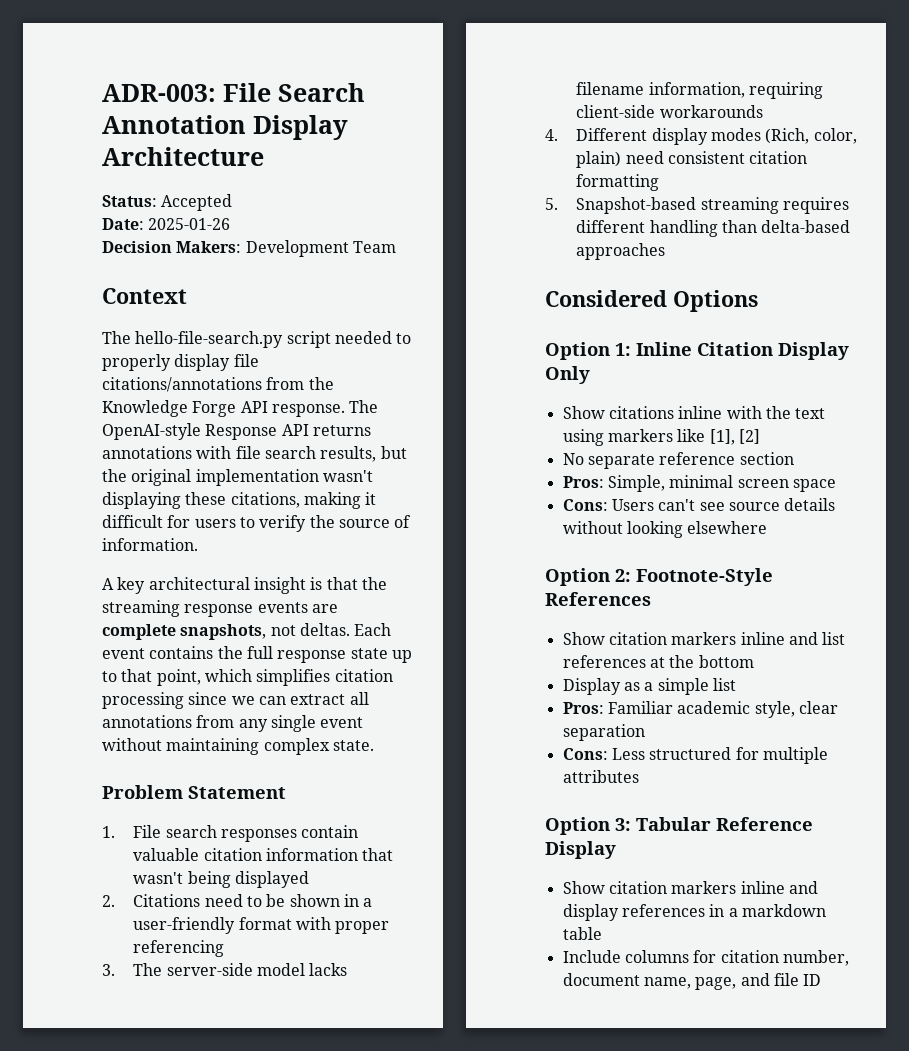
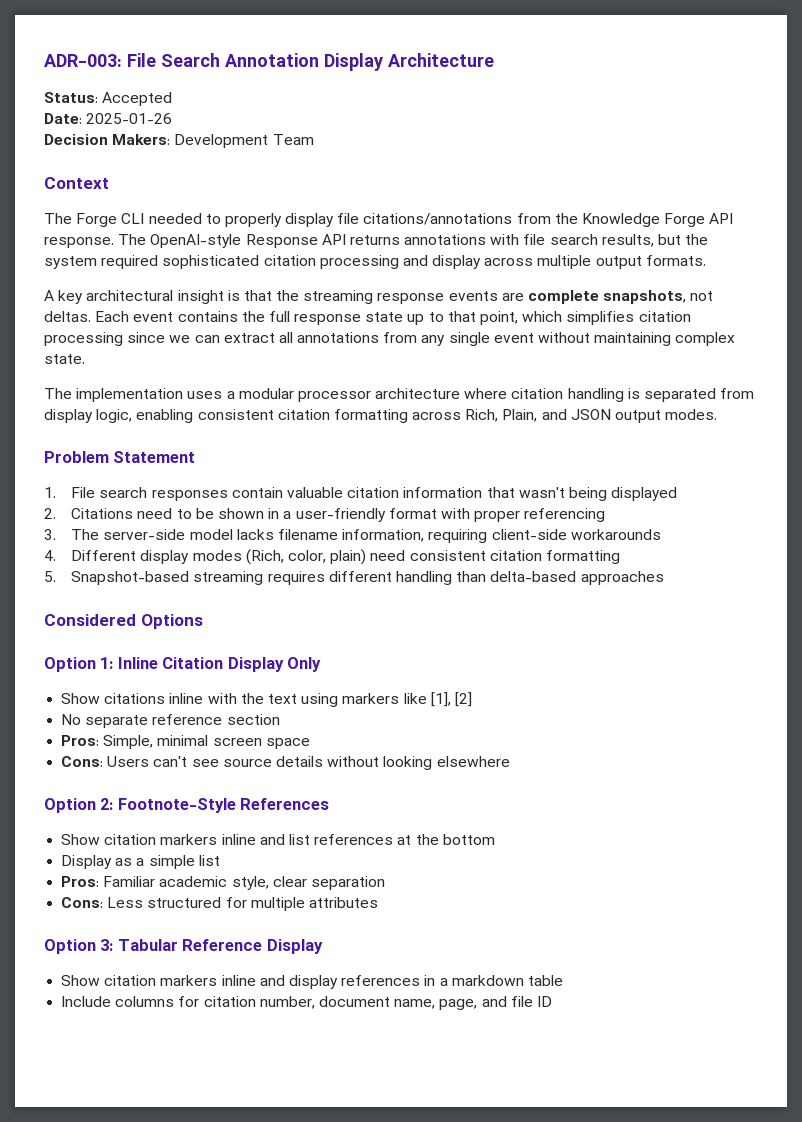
[135,331,331,348] hello-file-search.py script -> [76,213,145,227] Forge CLI
[131,469,373,486] [102,492,377,509] [102,515,412,532] [102,538,198,551] original implementation wasn't displaying these citations, making it difficult for users to verify the source of information. -> [44,255,706,269] system required sophisticated citation processing and display across multiple output formats.
(374, 745) none -> [44,388,755,402] [44,409,718,423] // The implementation uses a modular processor architecture where citation handling is separated from display logic, enabling consistent citation formatting across Rich, Plain, and JSON output modes.

